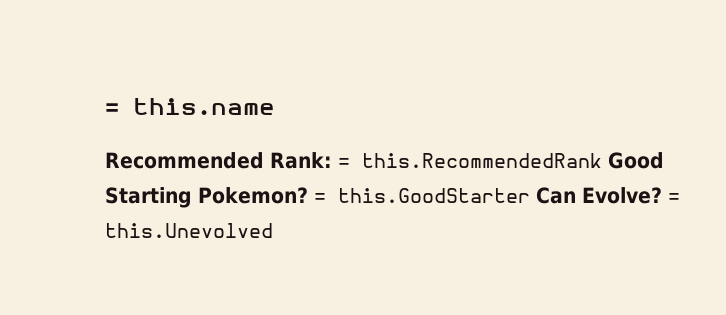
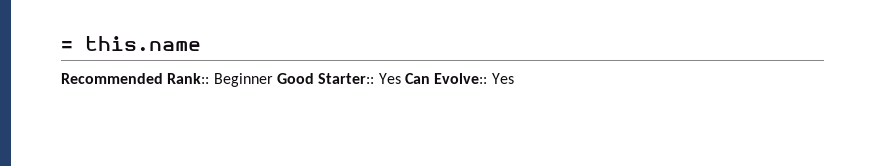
[270,152,664,169] [105,187,680,208] [105,223,273,238] Rank: = this.RecommendedRank Good Starting Pokemon? = this.GoodStarter Can Evolve? = this.Unevolved -> [167,73,514,87] Rank:: Beginner Good Starter:: Yes Can Evolve:: Yes

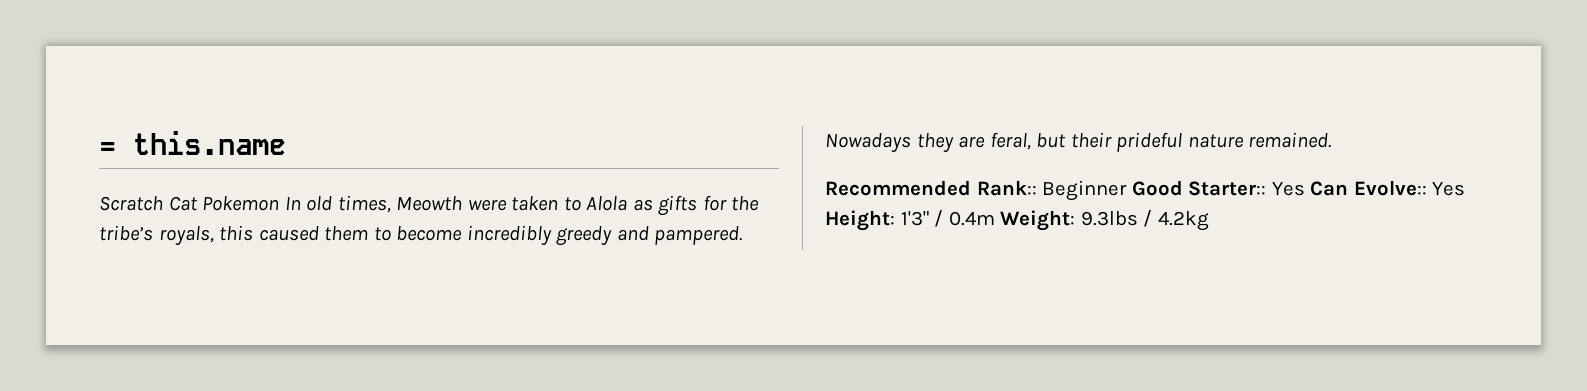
(201, 43) none -> [99,195,760,216] [99,225,743,246] [825,132,1332,153] // Scratch Cat Pokemon In old times, Meowth were taken to Alola as gifts for the tribe’s royals, this caused them to become incredibly greedy and pampered. Nowadays they are feral, but their prideful nature remained.
(514, 78) none -> [825,210,1209,231] Height: 1'3" / 0.4m Weight: 9.3lbs / 4.2kg

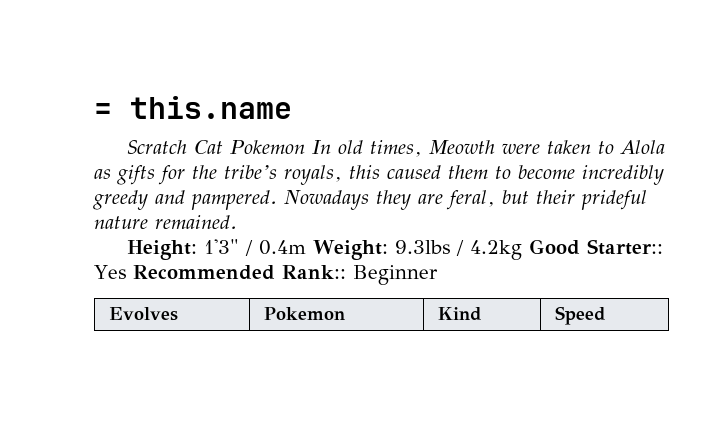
[825,180,1466,201] Recommended Rank:: Beginner Good Starter:: Yes Can Evolve:: Yes -> (237, 222) none
(1209, 221) none -> [528,239,663,255] [94,265,438,285] [108,307,178,321] [263,307,345,320] [437,307,482,321] [554,306,606,325] Good Starter:: Yes Recommended Rank:: Beginner // Evolves | Pokemon | Kind | Speed

